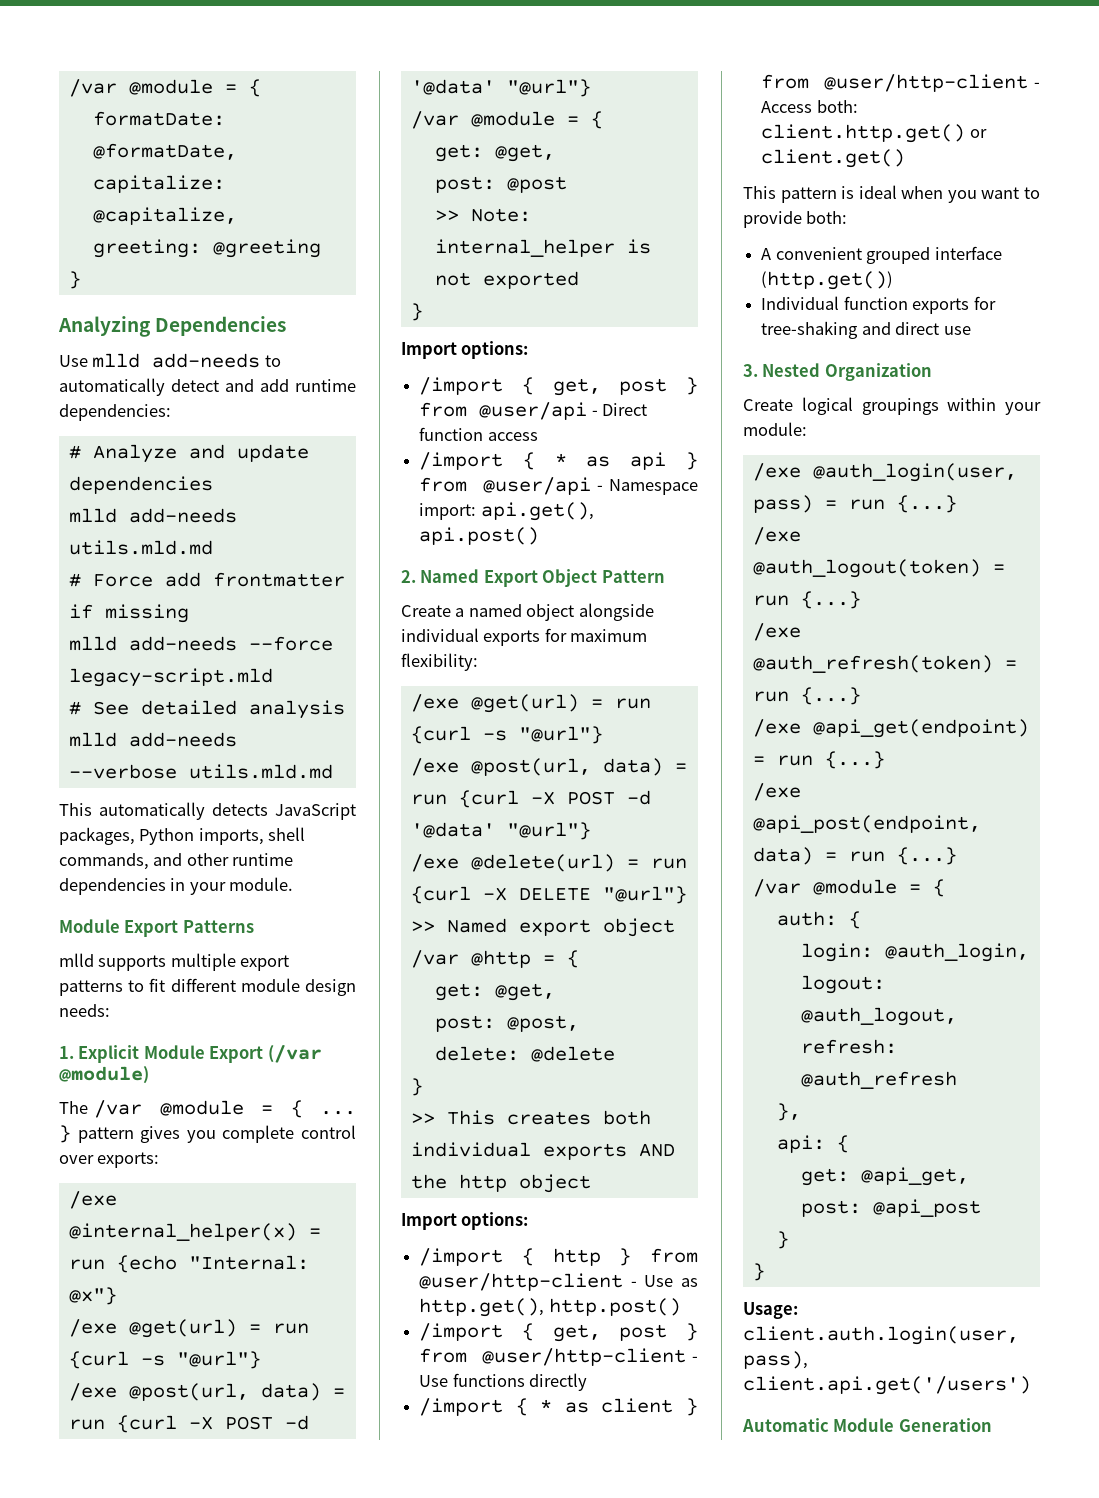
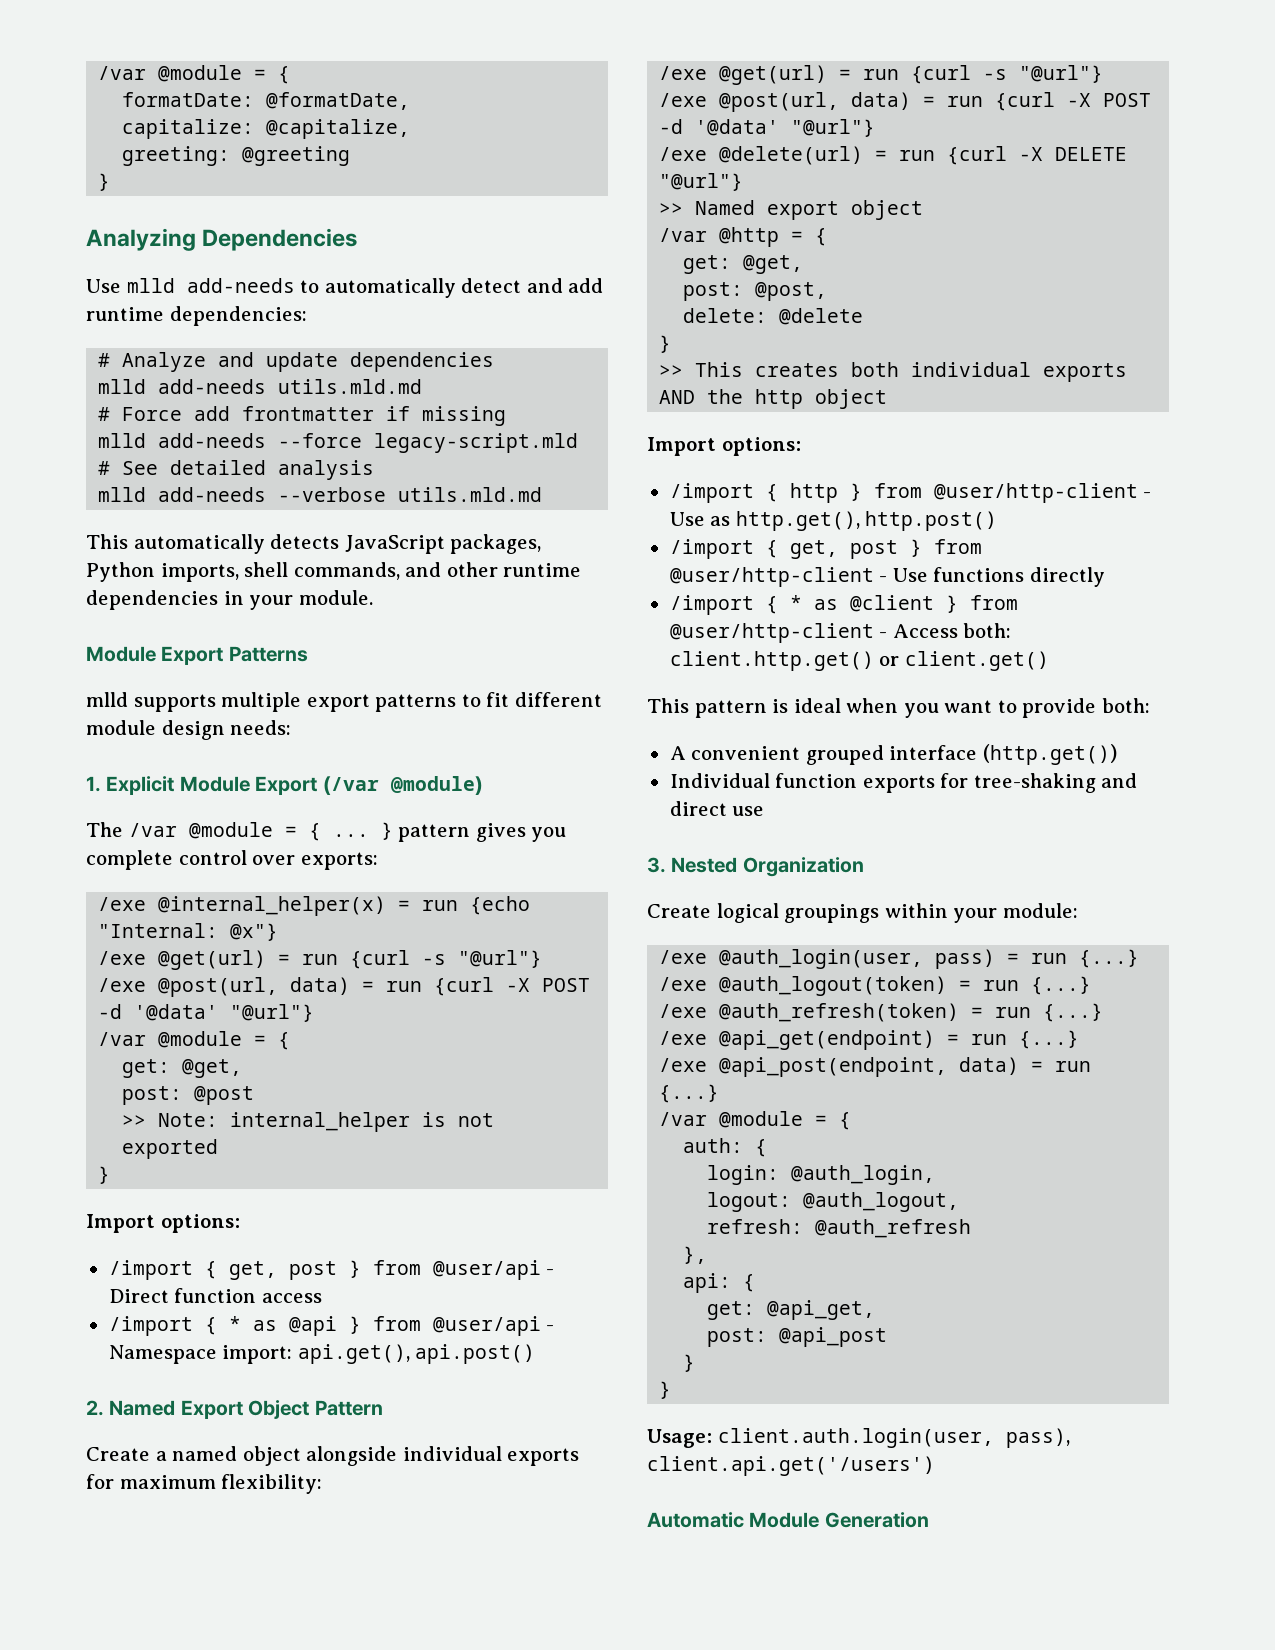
[630,452,667,470] api -> [288,1316,337,1336] @api
[601,1398,674,1413] client -> [849,595,934,612] @client

